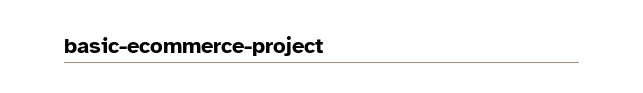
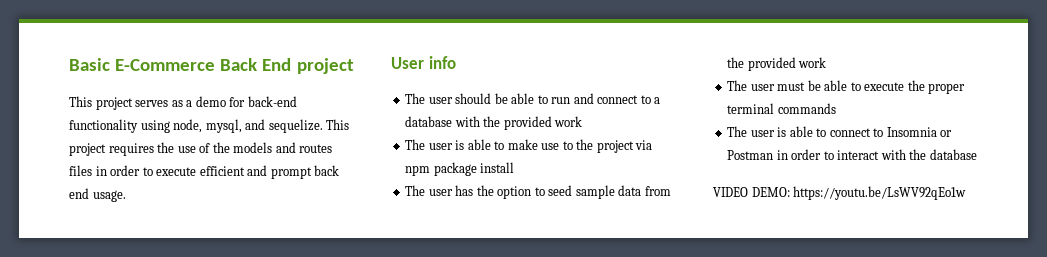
[64,36,323,56] basic-ecommerce-project -> [69,58,354,74] [69,96,297,110] [69,119,350,133] [69,142,333,156] [69,165,340,179] [69,188,126,202] [391,56,456,69] [405,93,661,104] [405,116,583,130] [405,139,653,153] [405,162,515,176] [405,185,671,199] [727,57,827,71] [727,80,966,94] [727,103,836,114] [727,126,953,137] [727,149,977,160] [713,186,967,200] Basic E-Commerce Back End project // This project serves as a demo for back-end functionality using node, mysql, and sequelize. This project requires the use of the models and routes files in order to execute efficient and prompt back end usage. // User info // The user should be able to run and connect to a database with the provided work // The user is able to make use to the project via npm package install // The user has the option to seed sample data from the provided work // The user must be able to execute the proper terminal commands // The user is able to connect to Insomnia or Postman in order to interact with the database // VIDEO DEMO: https://youtu.be/LsWV92qEo1w

